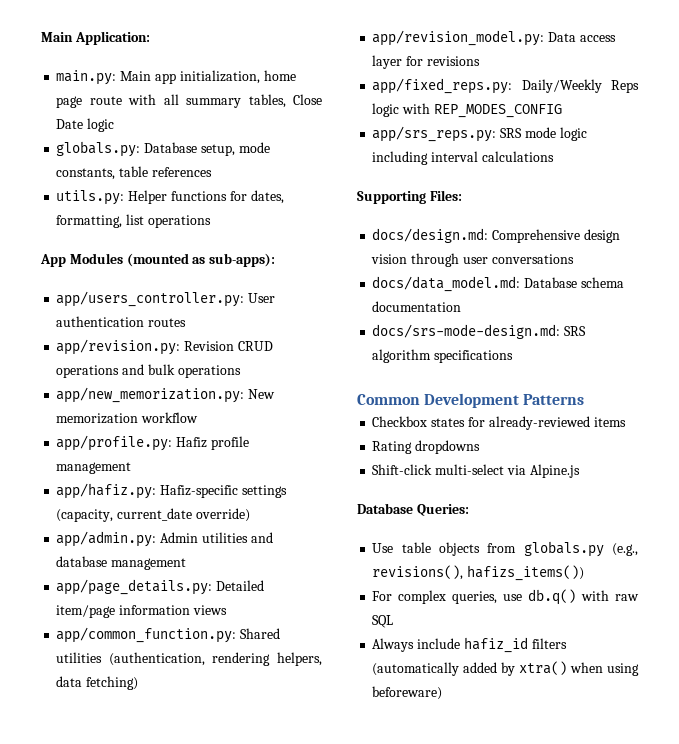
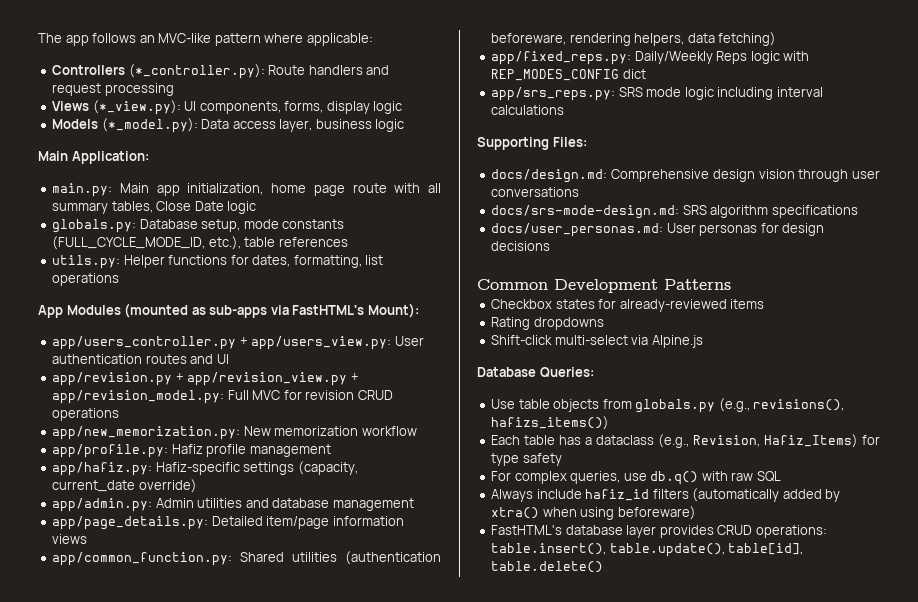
(41, 37) none -> [38,33,373,46] [52,64,390,79] [52,83,174,96] [52,100,403,115] [52,118,405,133] The app follows an MVC-like pattern where applicable: // Controllers (*_controller.py): Route handlers and request processing // Views (*_view.py): UI components, forms, display logic // Models (*_model.py): Data access layer, business logic //
[56,168,116,180] constants, -> [282,219,345,229] [52,236,241,250] constants (FULL_CYCLE_MODE_ID, etc.),
[209,253,276,267] [56,291,276,307] [56,316,187,327] [56,339,235,355] sub-apps): // app/users_controller.py: User authentication routes // app/revision.py: Revision -> [209,303,419,318] [52,336,424,350] [52,354,229,364] [52,372,359,386] [52,390,355,404] sub-apps via FastHTML's Mount): // app/users_controller.py + app/users_view.py: User authentication routes and UI // app/revision.py + app/revision_view.py + app/revision_model.py: Full MVC for revision
[122,364,241,378] and bulk operations -> (120, 414) none
[108,652,205,666] (authentication, -> [345,551,441,565] [491,33,567,45] (authentication beforeware,
[372,30,616,46] [372,55,480,69] // app/revision_model.py: Data access layer for revisions -> (777, 39) none
(562, 111) none -> [622,69,646,79] dict
[372,276,624,292] [372,301,462,312] // docs/data_model.md: Database schema documentation -> (580, 192) none
(514, 356) none -> [491,223,825,237] [491,241,551,251] // docs/user_personas.md: User personas for design decisions
(585, 573) none -> [491,434,880,448] [491,453,562,466] // Each table has a dataclass (e.g., Revision, Hafiz_Items) for type safety
(443, 693) none -> [491,525,827,538] [491,543,804,557] [491,561,604,573] // FastHTML's database layer provides CRUD operations: table.insert(), table.update(), table[id], table.delete()

